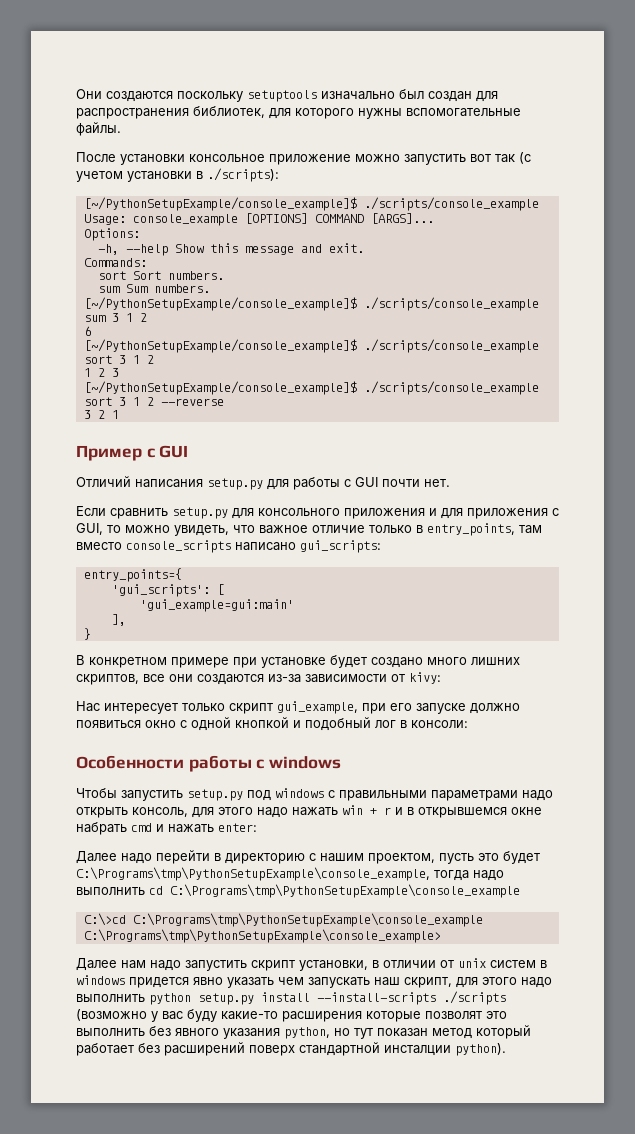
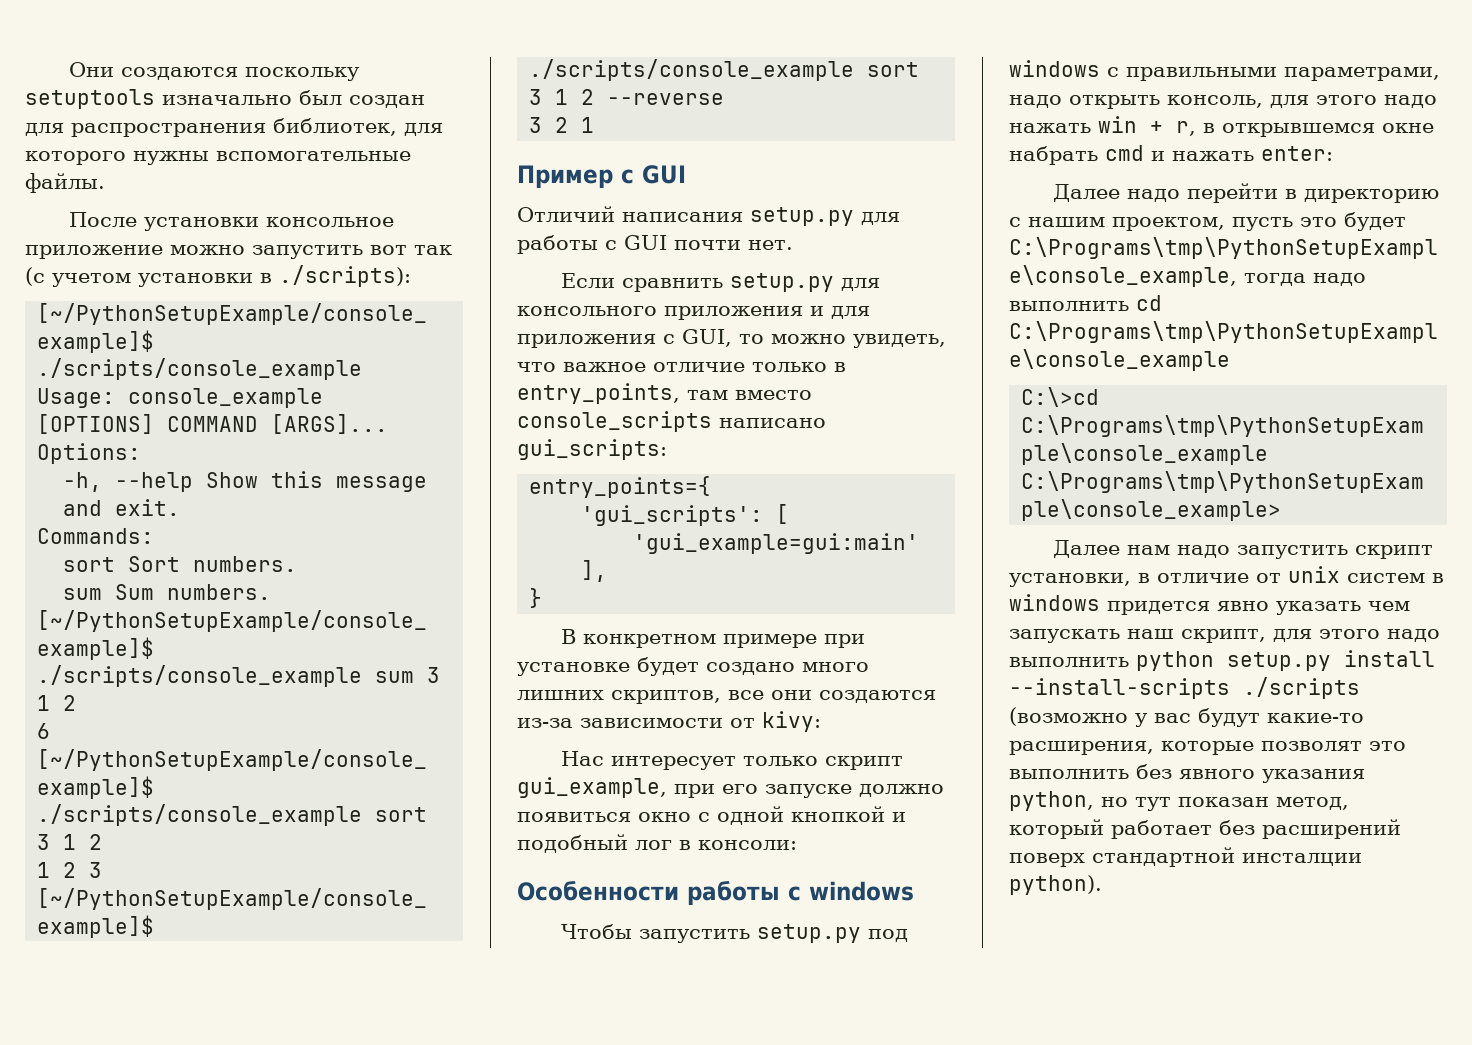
[431,790,518,801] параметрами -> [1284,67,1440,81] параметрами,
[384,807,403,815] r и -> [1176,121,1196,136] r,
[383,960,436,968] отличии -> [1157,573,1249,583] отличие
[187,1009,362,1022] буду какие-то расширения -> [1198,708,1364,727] [1009,741,1154,755] будут какие-то расширения,
[432,1028,472,1039] метод -> [1276,797,1349,810] метод,

